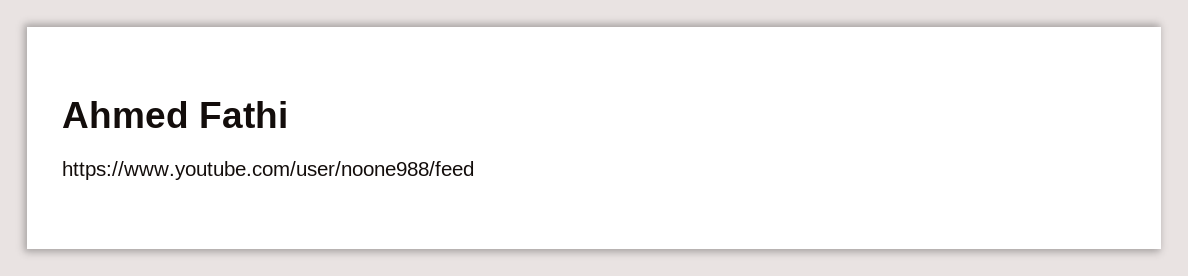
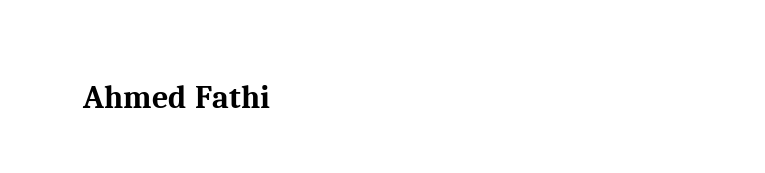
[62,161,474,180] // https://www.youtube.com/user/noone988/feed -> (270, 96) none

